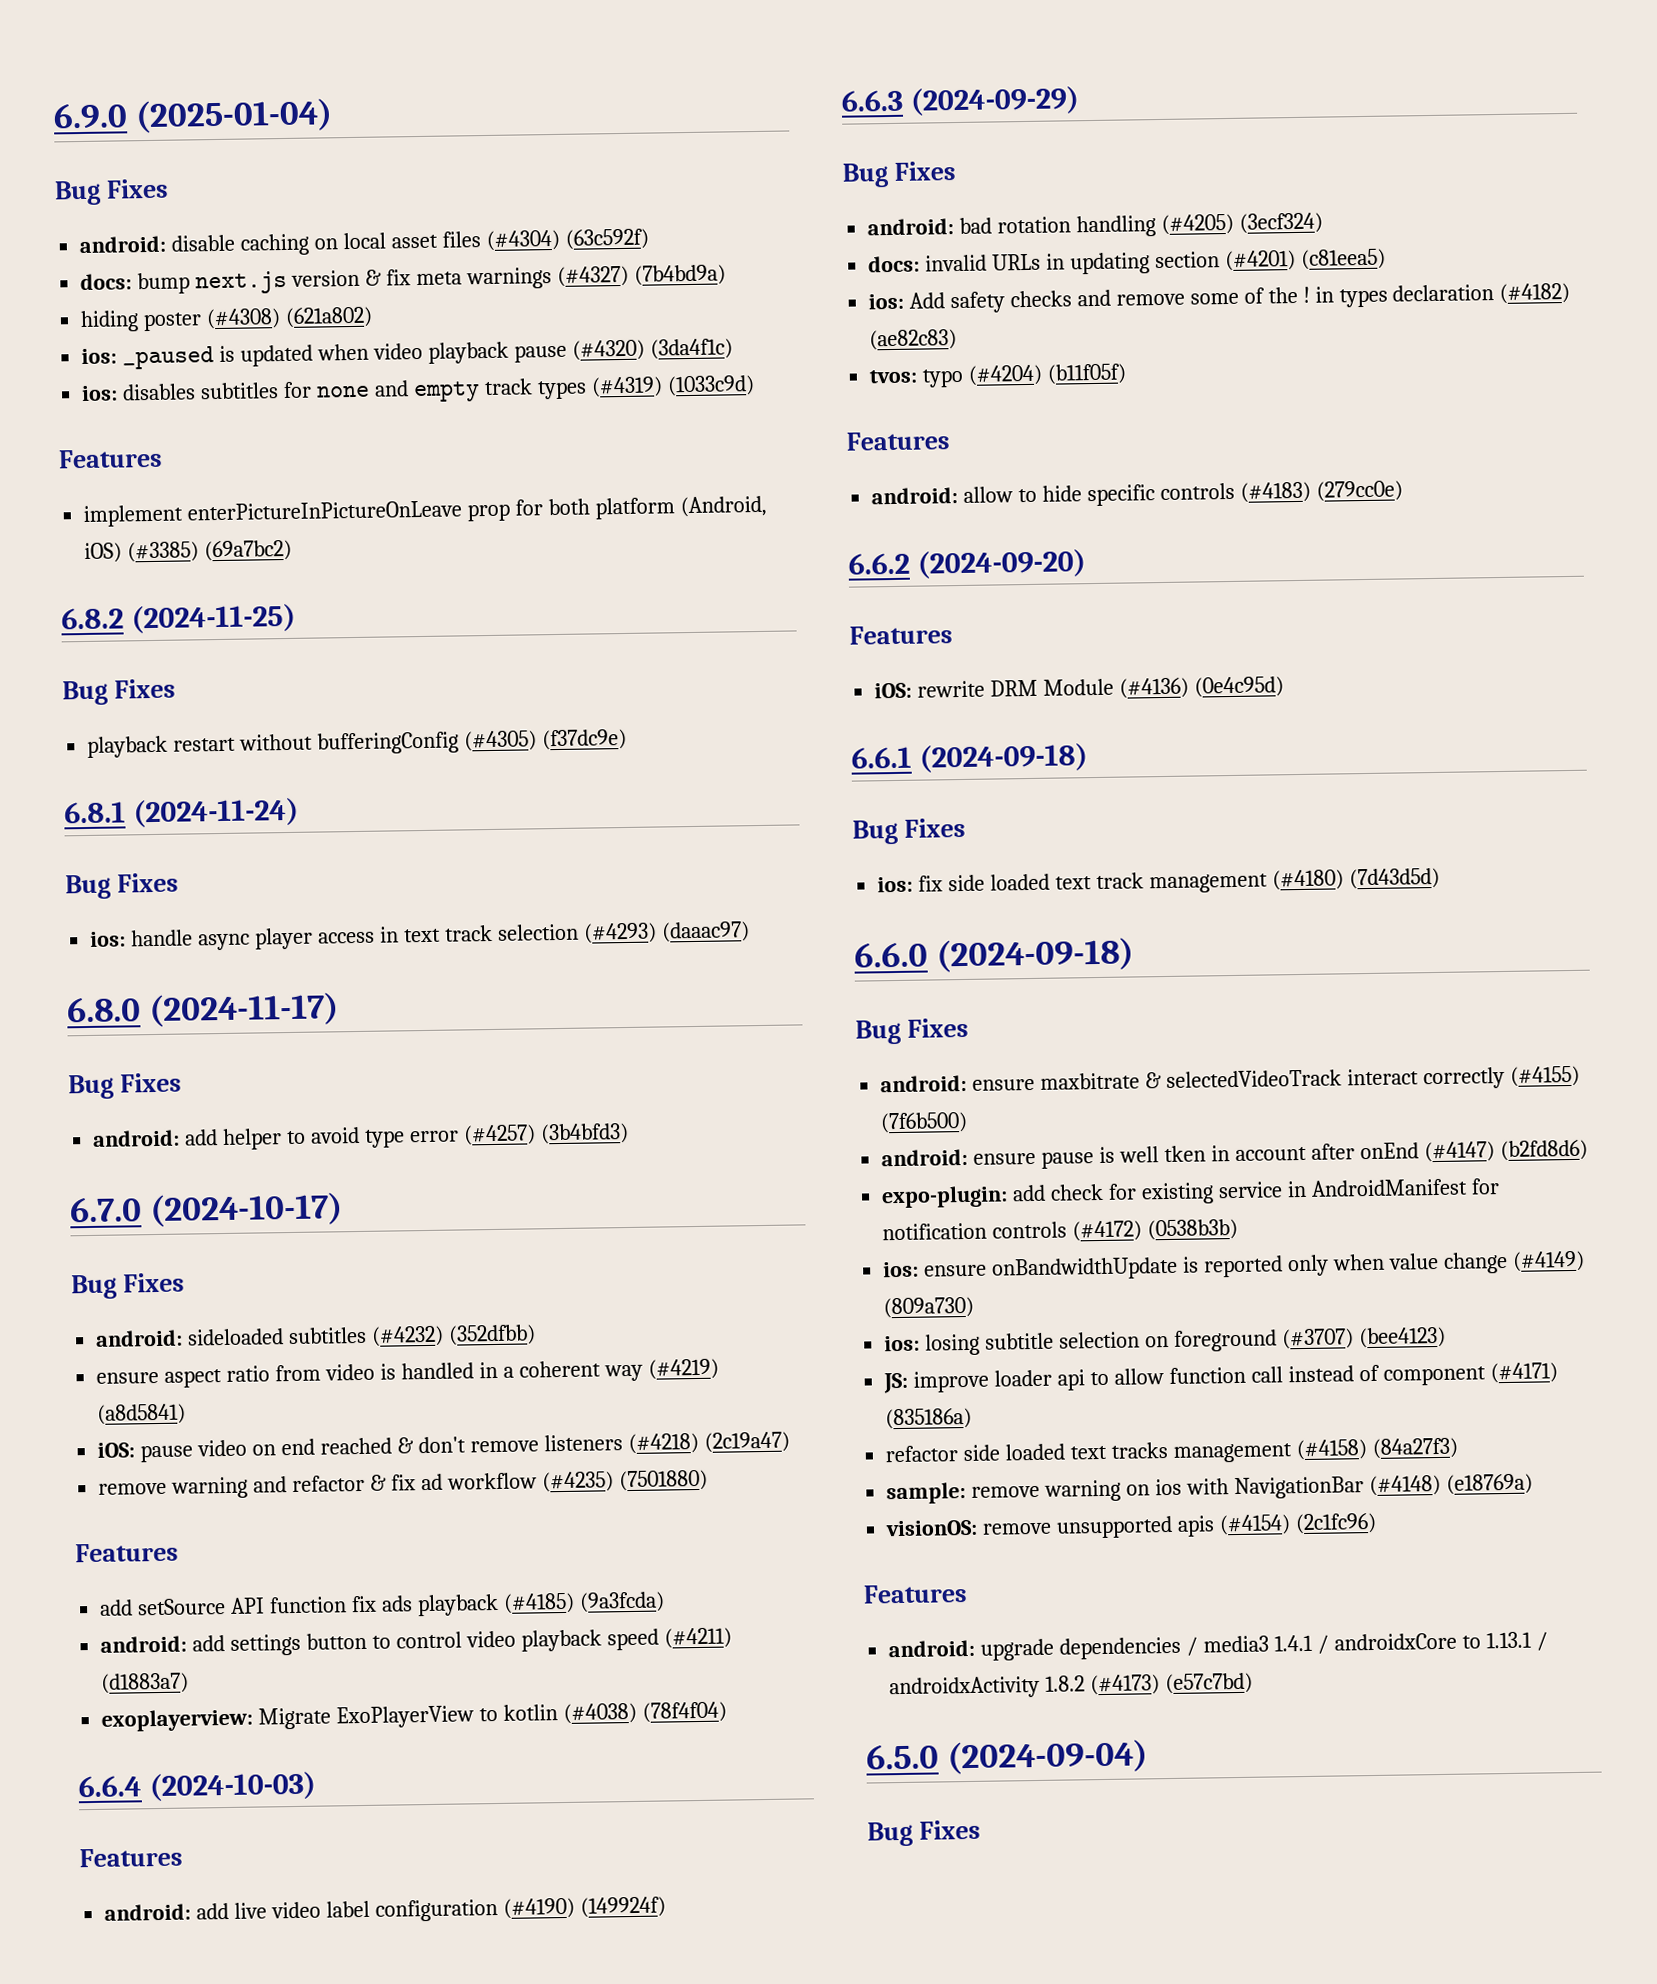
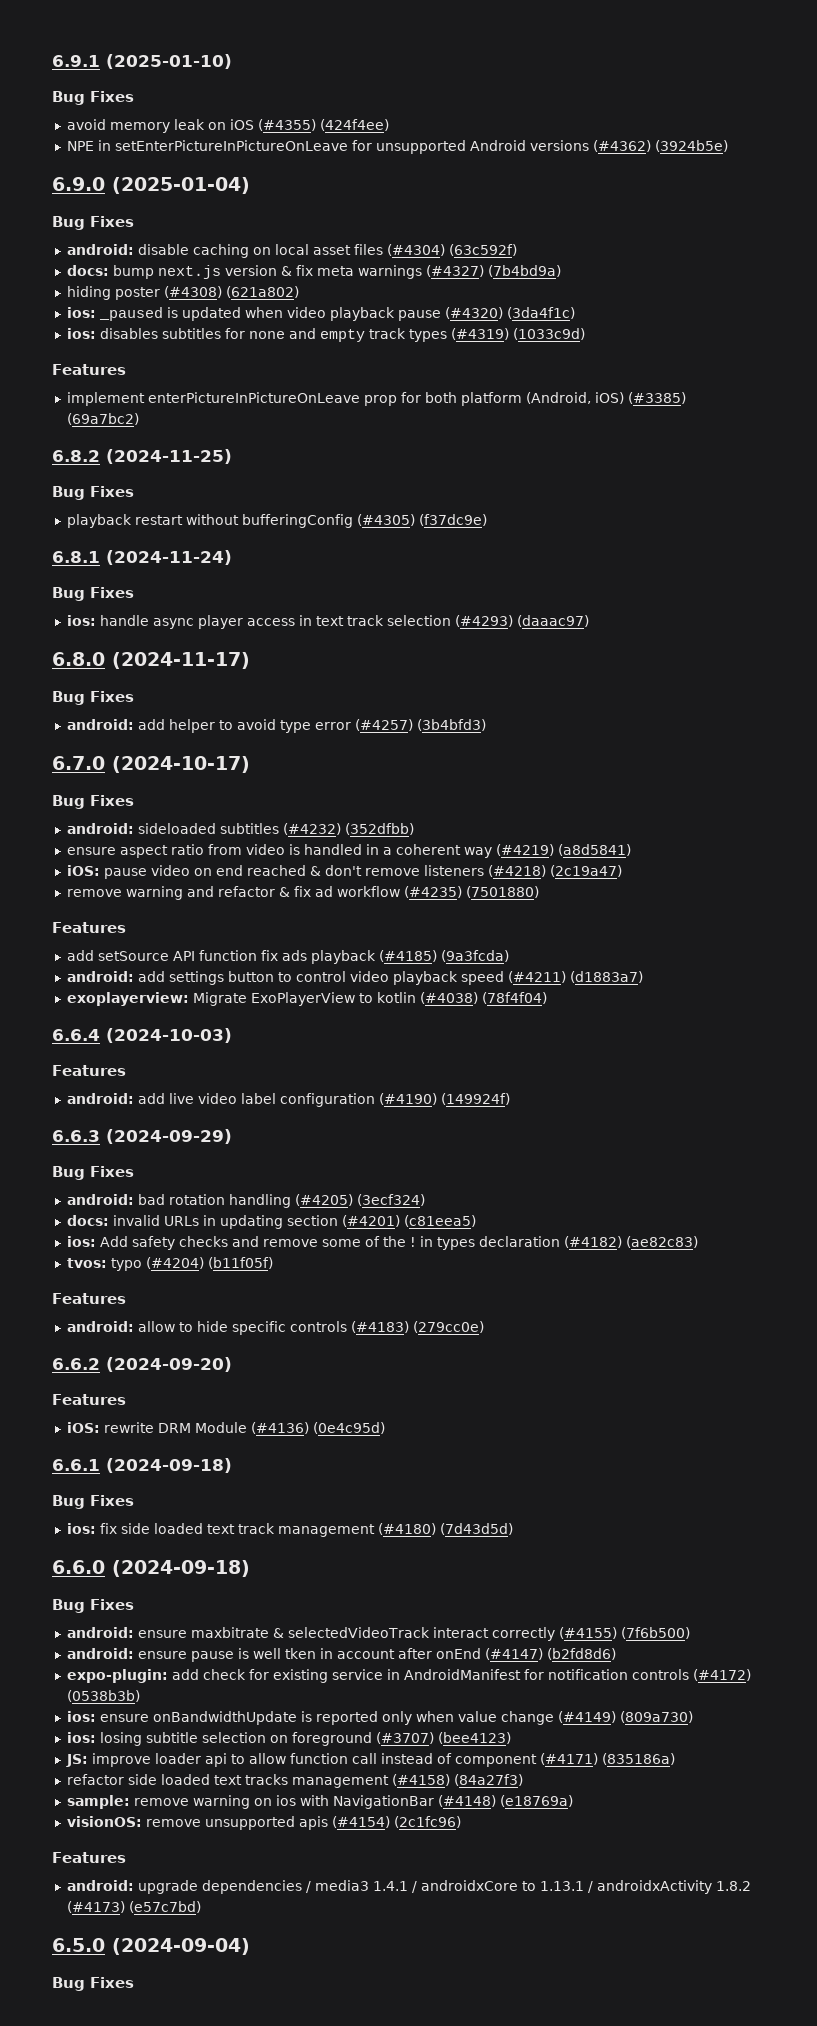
(53, 116) none -> [52,54,232,69] [52,91,134,105] [66,119,389,133] [66,140,728,154] 6.9.1 (2025-01-10) // Bug Fixes // avoid memory leak on iOS (#4355) (424f4ee) // NPE in setEnterPictureInPictureOnLeave for unsupported Android versions (#4362) (3924b5e) //

